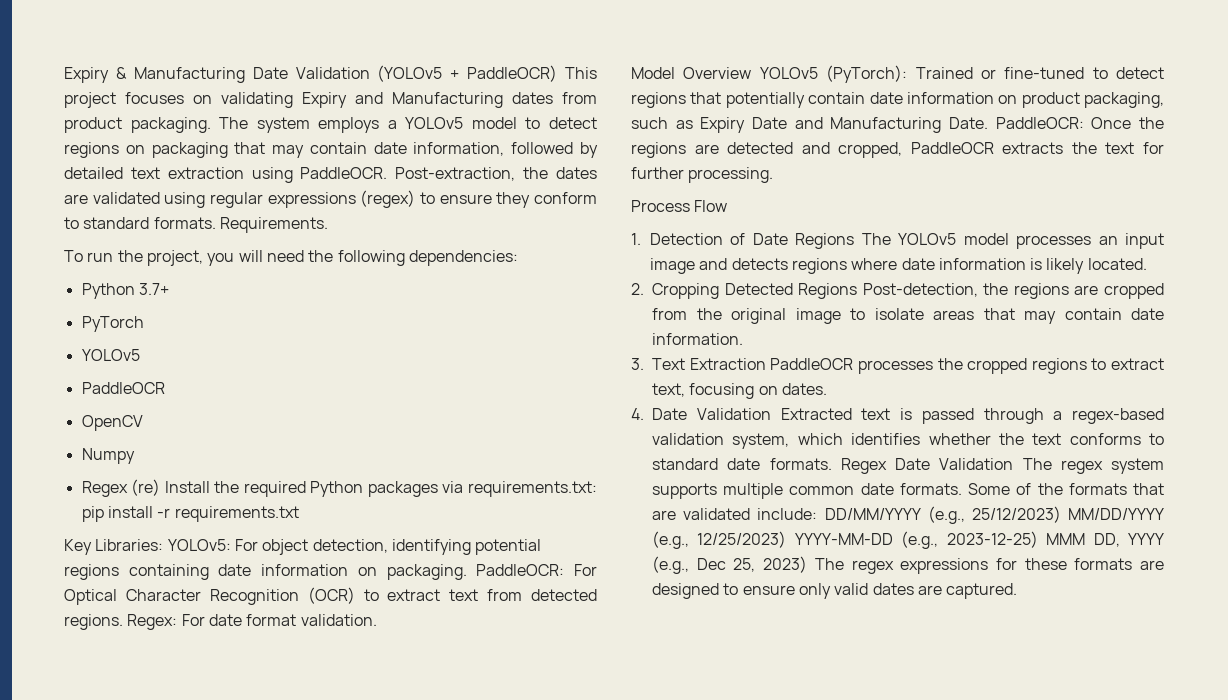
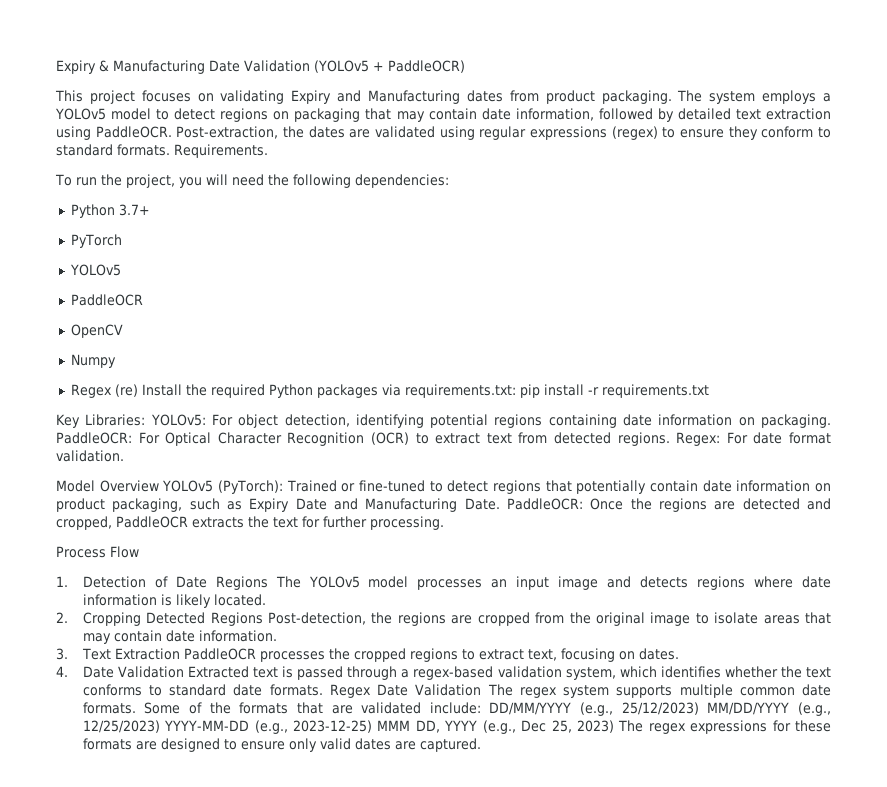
(558, 73) none -> (465, 66) //

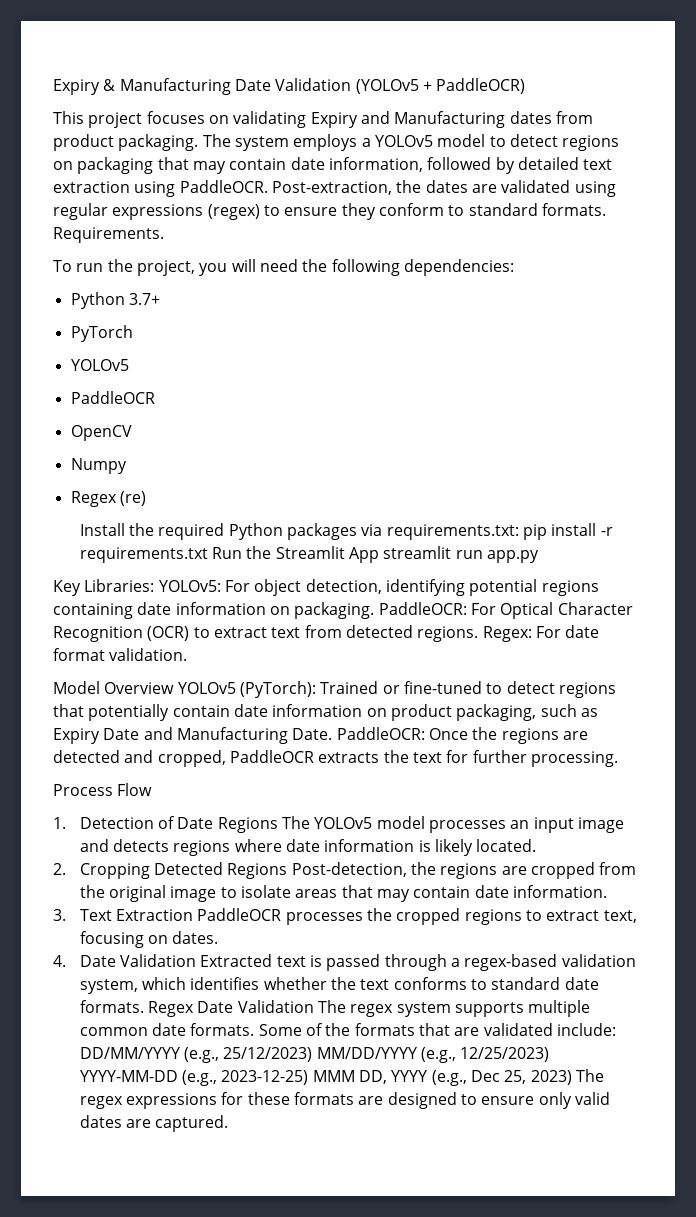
(138, 390) none -> (146, 498) //
(709, 391) none -> [212,546,540,563] Run the Streamlit App streamlit run app.py

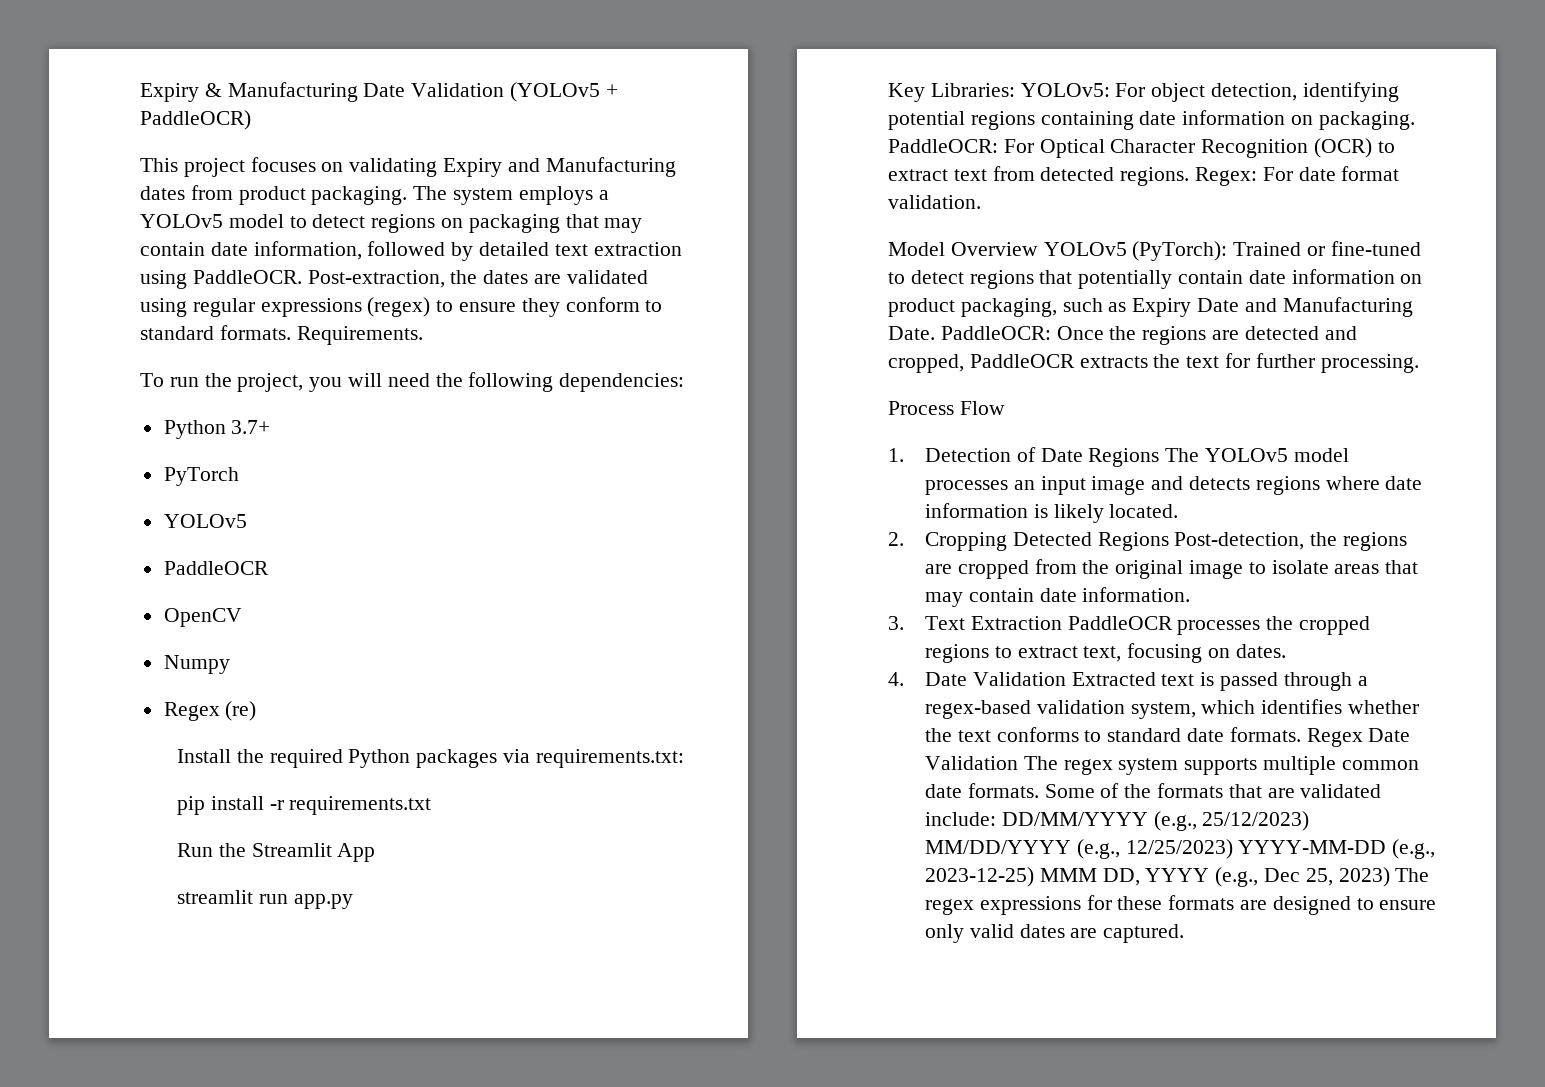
(519, 532) none -> (684, 758) //
(208, 555) none -> (432, 805) //
(380, 555) none -> (376, 852) //

